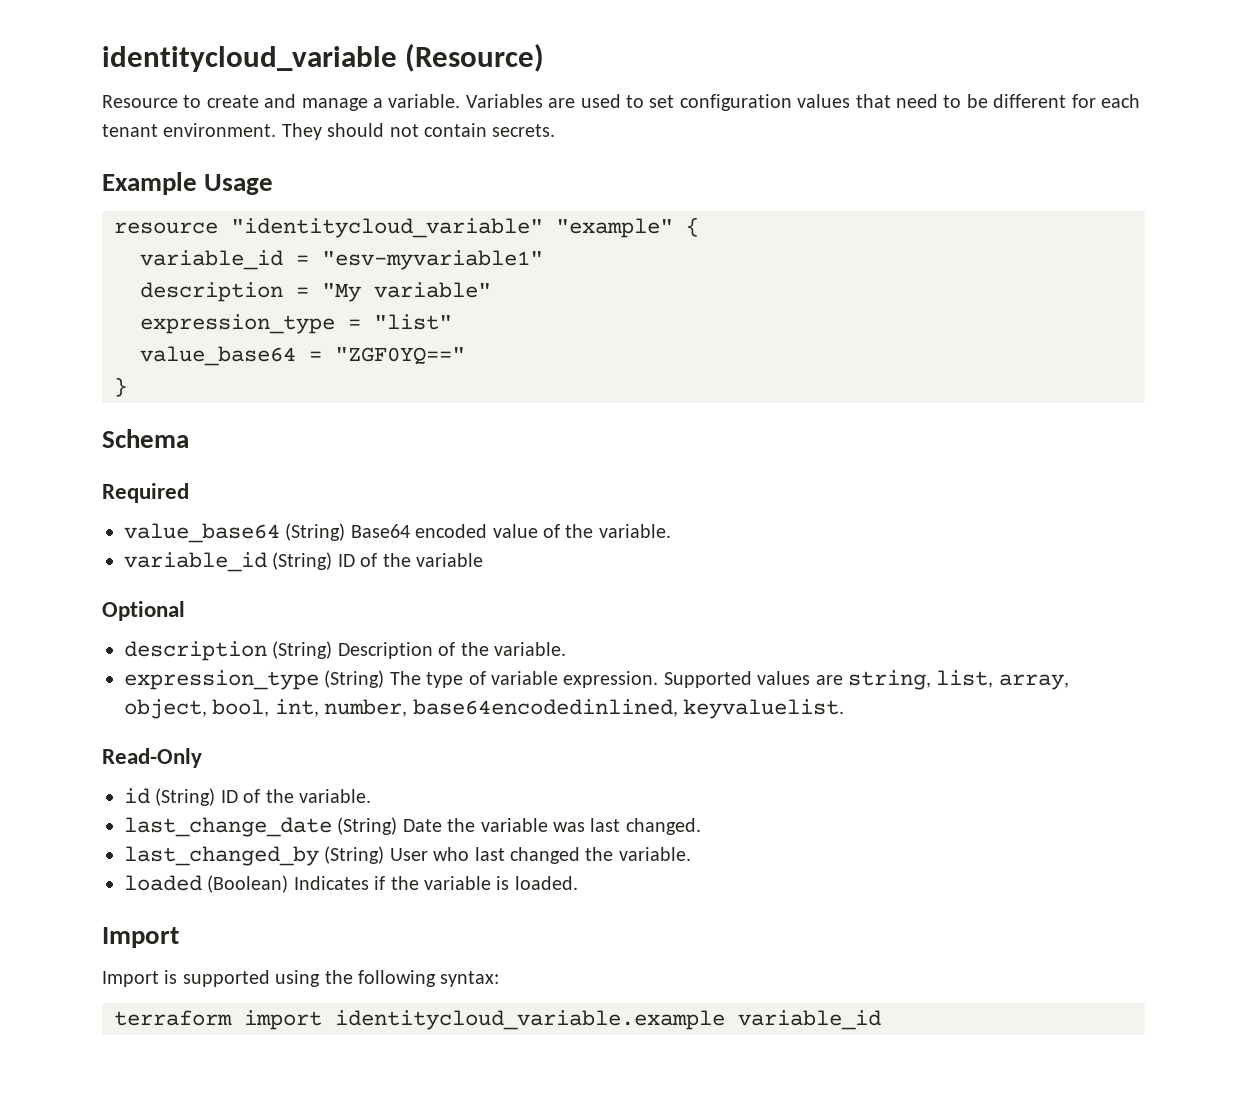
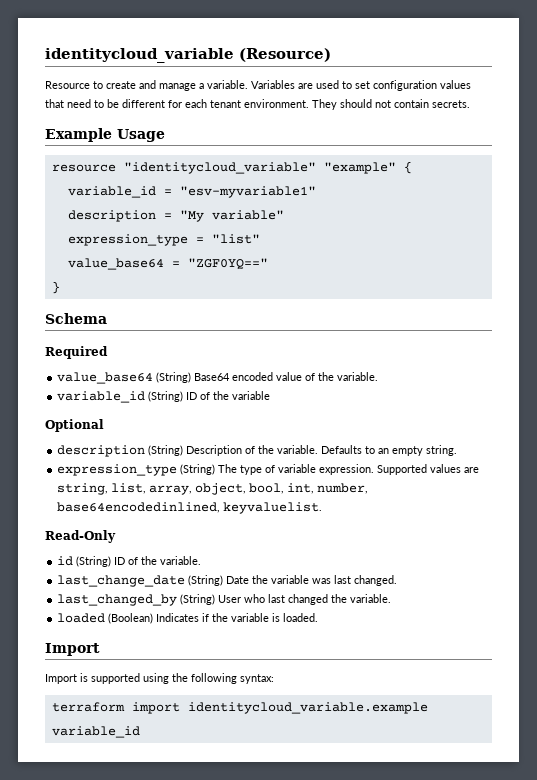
(566, 649) none -> [321,445,458,456] Defaults to an empty string.

